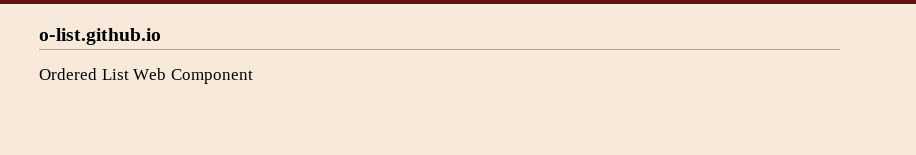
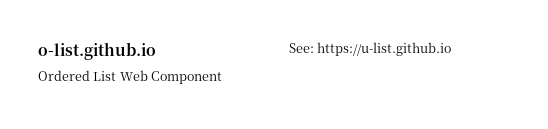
(253, 76) none -> [289,42,452,56] // See: https://u-list.github.io

